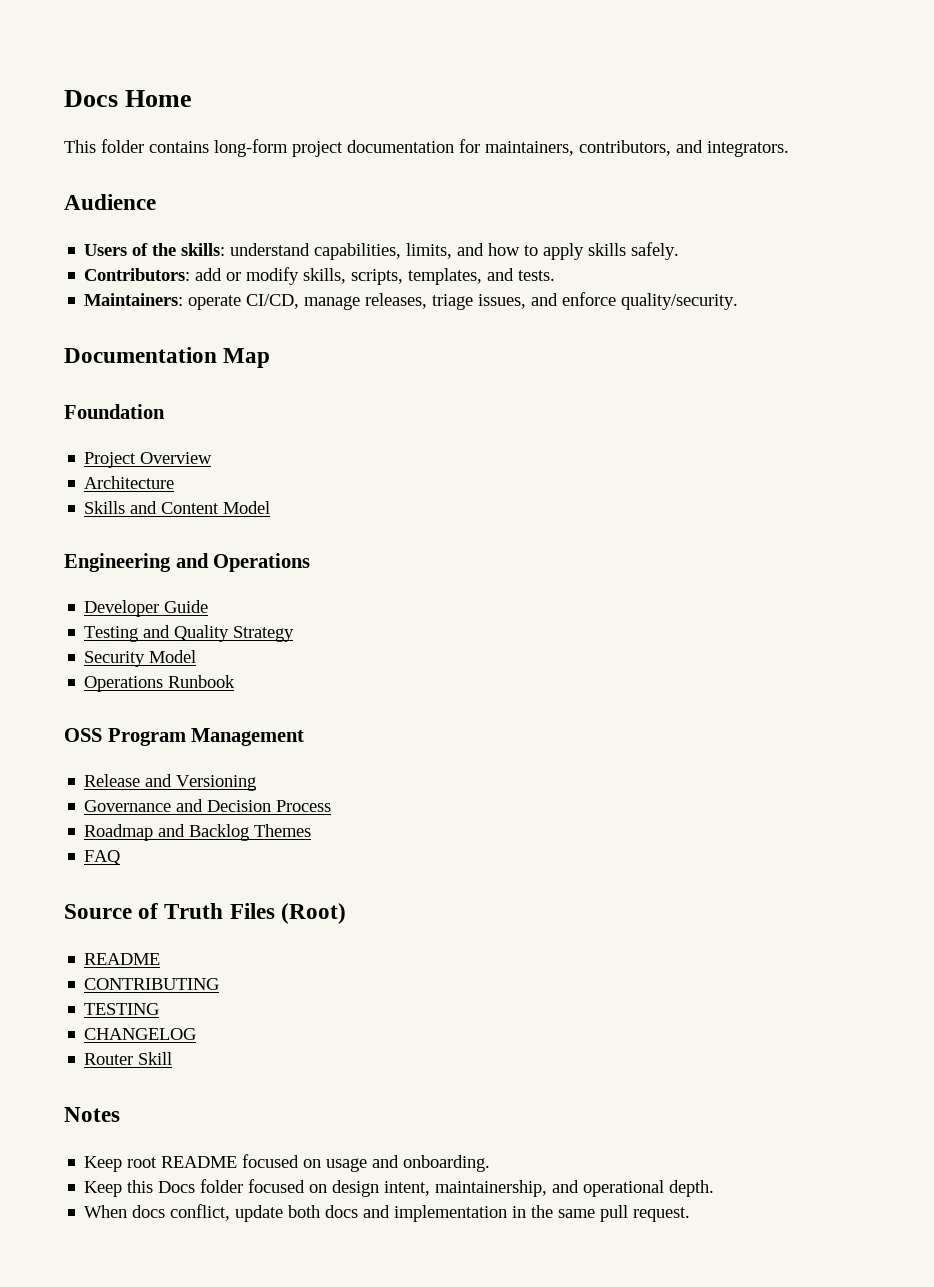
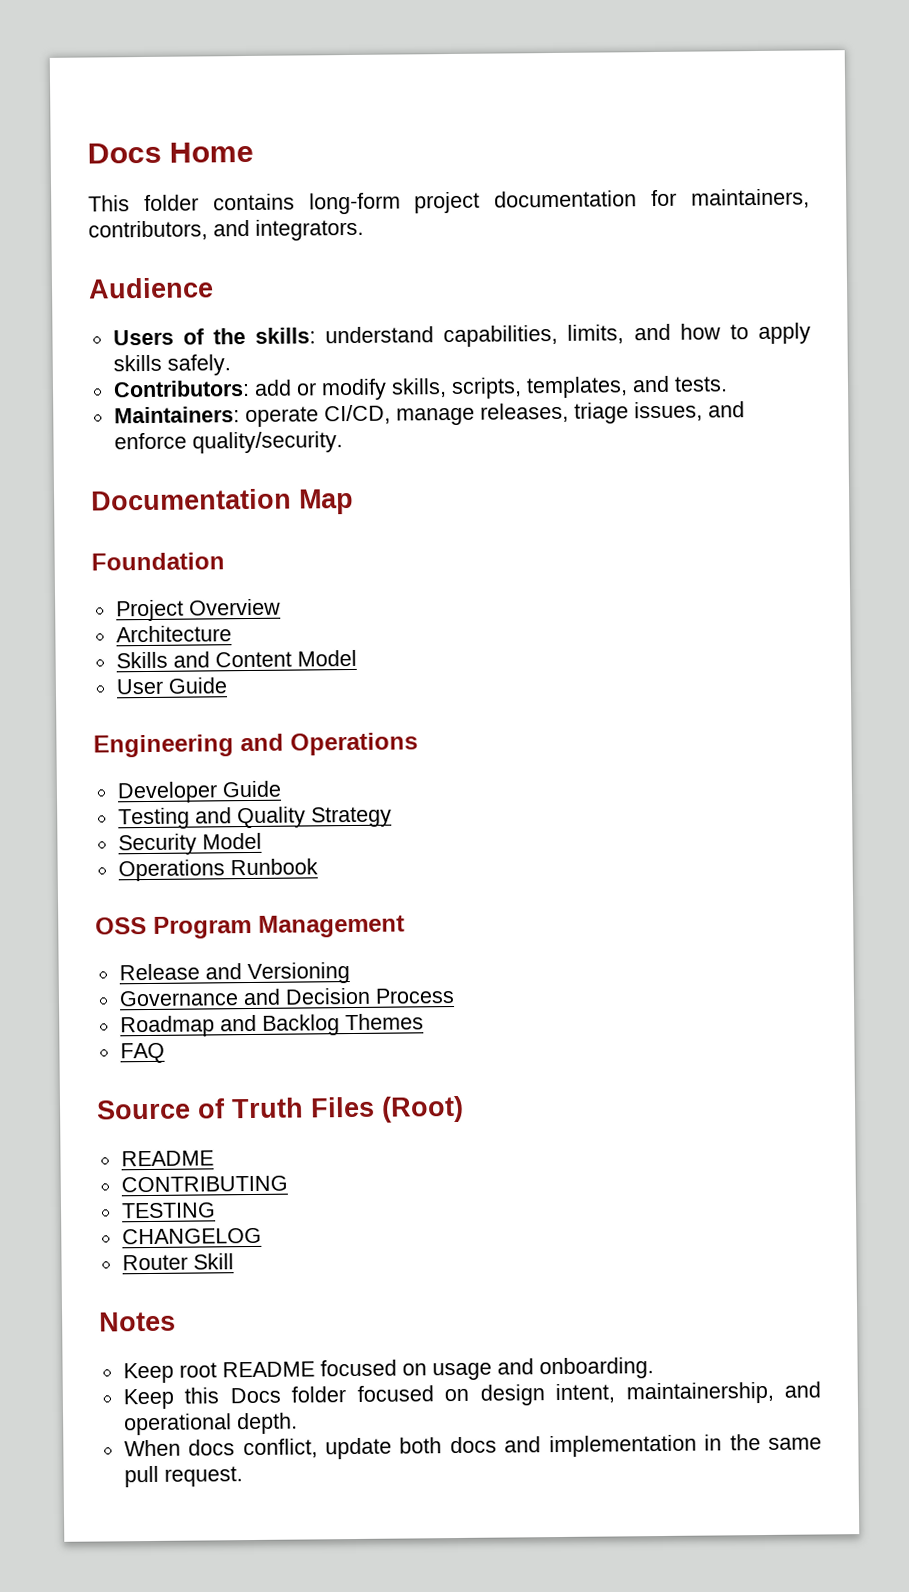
(271, 507) none -> [115,677,227,695] // User Guide

